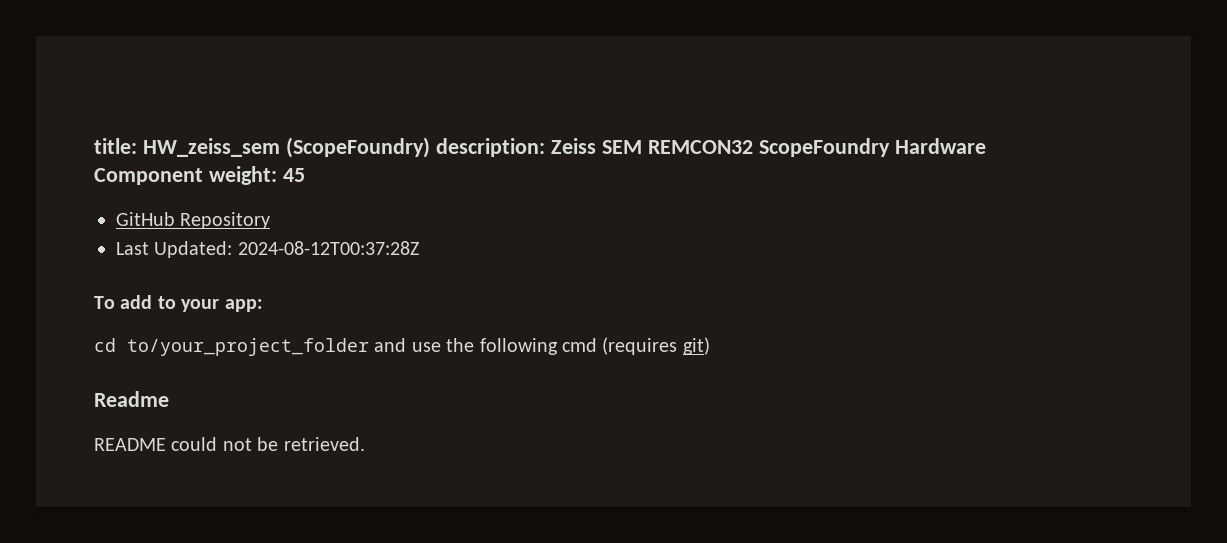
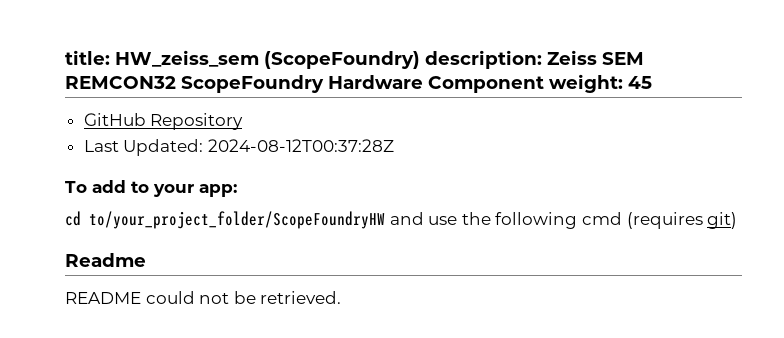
[127,338,369,356] to/your_project_folder -> [89,211,385,229] to/your_project_folder/ScopeFoundryHW

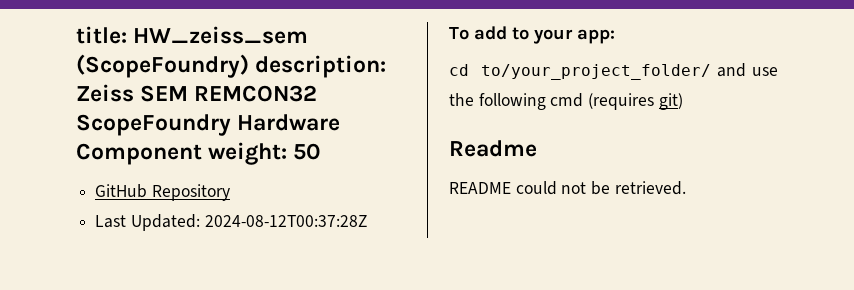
[628,76,652,89] 45 -> [293,143,322,160] 50
[89,211,385,229] to/your_project_folder/ScopeFoundryHW -> [481,64,712,80] to/your_project_folder/

